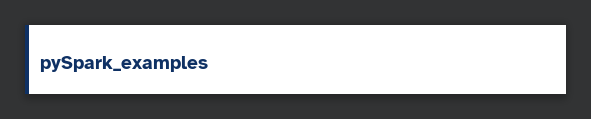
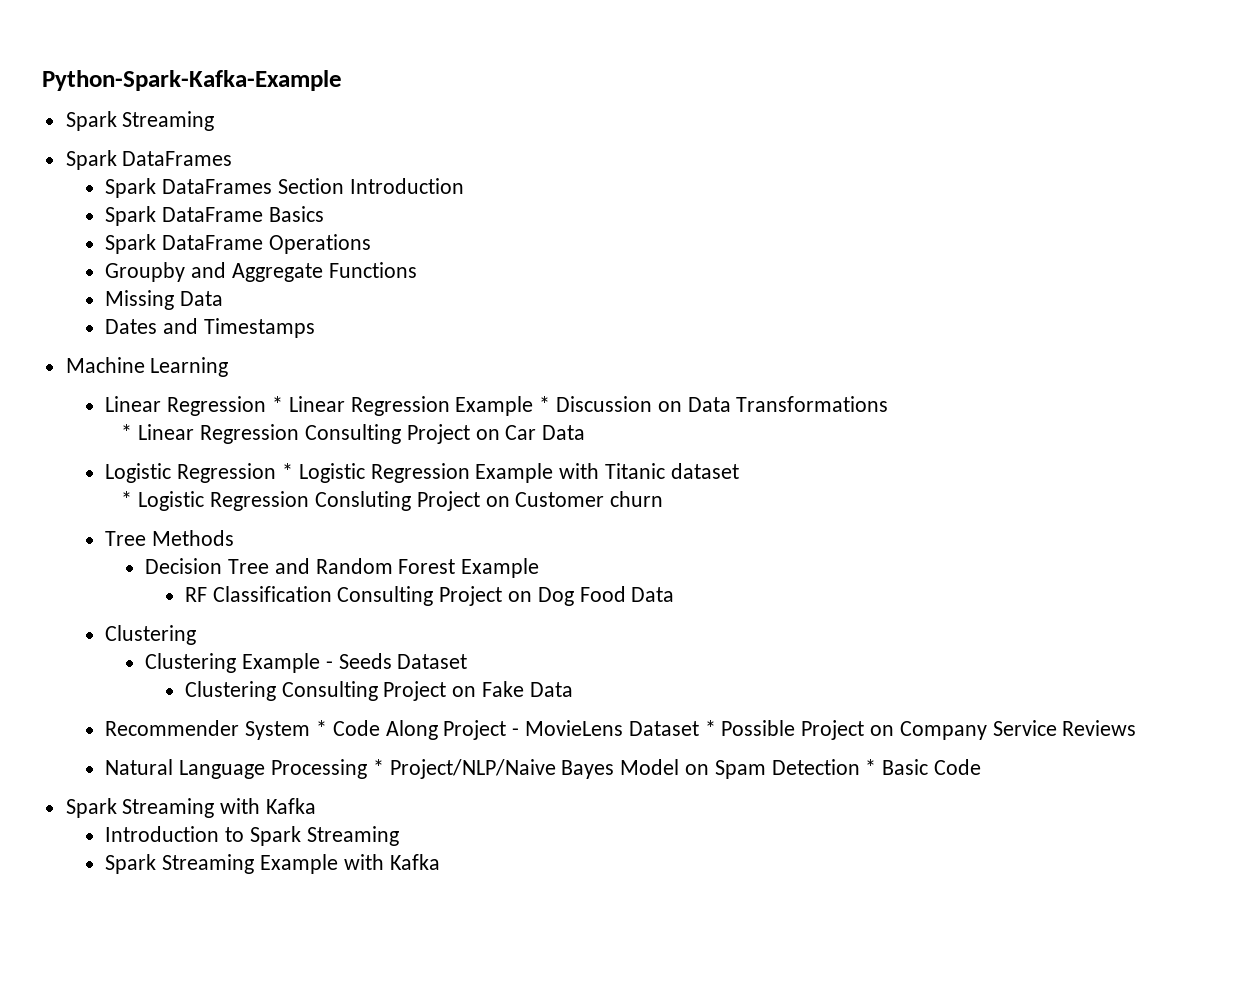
[40,56,208,72] pySpark_examples -> [42,70,342,91] [65,111,215,131] [65,150,233,170] [105,178,464,198] [105,206,324,226] [105,234,371,254] [105,262,417,282] [105,290,224,310] [105,318,315,338] [65,357,229,377] [105,396,889,416] [121,424,586,444] [105,463,739,483] [121,491,664,511] [105,530,235,546] [145,558,540,578] [184,586,675,606] [105,625,197,645] [145,653,468,673] [184,681,573,701] [105,720,1137,740] [105,759,982,779] [65,798,317,818] [105,826,399,846] [105,854,440,874] Python-Spark-Kafka-Example // Spark Streaming // Spark DataFrames // Spark DataFrames Section Introduction // Spark DataFrame Basics // Spark DataFrame Operations // Groupby and Aggregate Functions // Missing Data // Dates and Timestamps // Machine Learning // Linear Regression * Linear Regression Example * Discussion on Data Transformations // * Linear Regression Consulting Project on Car Data // Logistic Regression * Logistic Regression Example with Titanic dataset // * Logistic Regression Consluting Project on Customer churn // Tree Methods // Decision Tree and Random Forest Example // RF Classification Consulting Project on Dog Food Data // Clustering // Clustering Example - Seeds Dataset // Clustering Consulting Project on Fake Data // Recommender System * Code Along Project - MovieLens Dataset * Possible Project on Company Service Reviews // Natural Language Processing * Project/NLP/Naive Bayes Model on Spam Detection * Basic Code // Spark Streaming with Kafka // Introduction to Spark Streaming // Spark Streaming Example with Kafka

